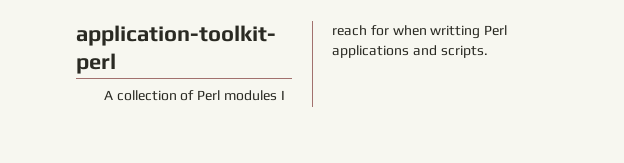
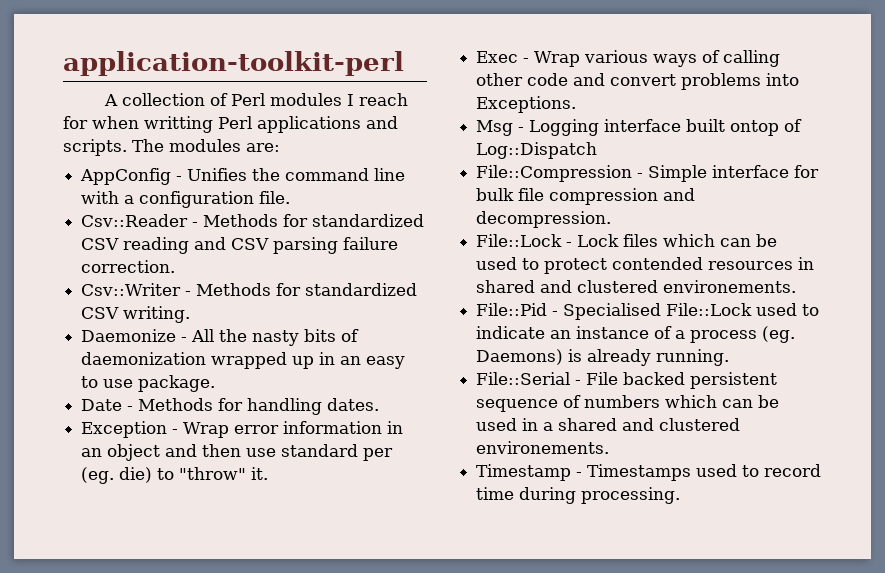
(488, 51) none -> [132,139,280,152] [80,168,406,185] [81,191,291,208] [81,214,425,227] [81,237,399,254] [81,260,176,273] [81,283,418,296] [81,306,191,323] [81,329,360,346] [81,352,406,369] [81,375,216,392] [81,398,380,415] [81,421,404,438] [81,444,394,461] [81,467,269,484] [476,50,781,67] [476,73,800,90] [476,96,577,113] [476,119,803,136] [476,142,598,159] [476,165,820,182] [476,188,696,205] [476,211,612,228] [476,234,778,247] [476,257,815,274] [476,280,797,293] [476,303,820,320] [476,326,796,343] [476,349,730,366] [476,372,778,389] [476,395,780,412] [476,418,741,431] [476,441,610,454] [476,464,822,481] [476,487,681,504] The modules are: // AppConfig - Unifies the command line with a configuration file. // Csv::Reader - Methods for standardized CSV reading and CSV parsing failure correction. // Csv::Writer - Methods for standardized CSV writing. // Daemonize - All the nasty bits of daemonization wrapped up in an easy to use package. // Date - Methods for handling dates. // Exception - Wrap error information in an object and then use standard per (eg. die) to "throw" it. // Exec - Wrap various ways of calling other code and convert problems into Exceptions. // Msg - Logging interface built ontop of Log::Dispatch // File::Compression - Simple interface for bulk file compression and decompression. // File::Lock - Lock files which can be used to protect contended resources in shared and clustered environements. // File::Pid - Specialised File::Lock used to indicate an instance of a process (eg. Daemons) is already running. // File::Serial - File backed persistent sequence of numbers which can be used in a shared and clustered environements. // Timestamp - Timestamps used to record time during processing.

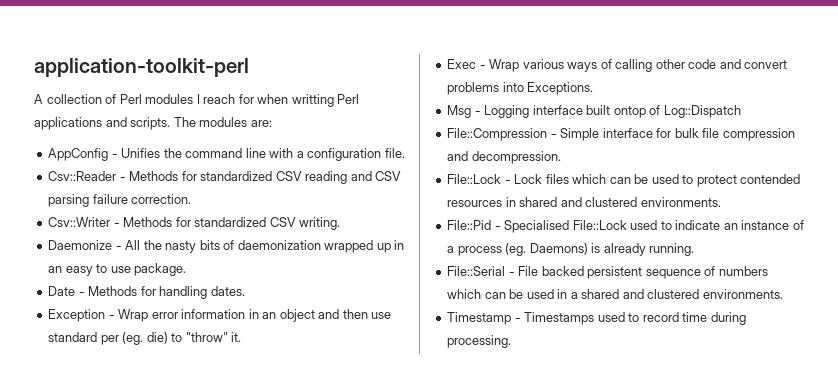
[663,280,797,293] environements. -> [640,197,721,207] environments.
[476,441,610,454] environements. -> [702,289,783,299] environments.

